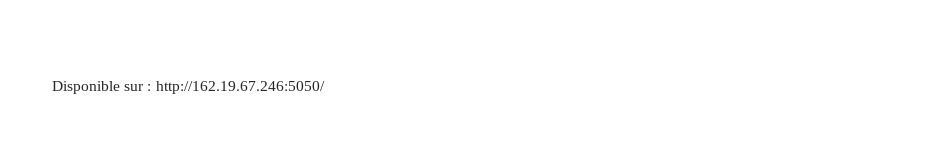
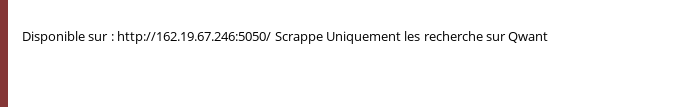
(325, 87) none -> [274,31,549,44] Scrappe Uniquement les recherche sur Qwant

